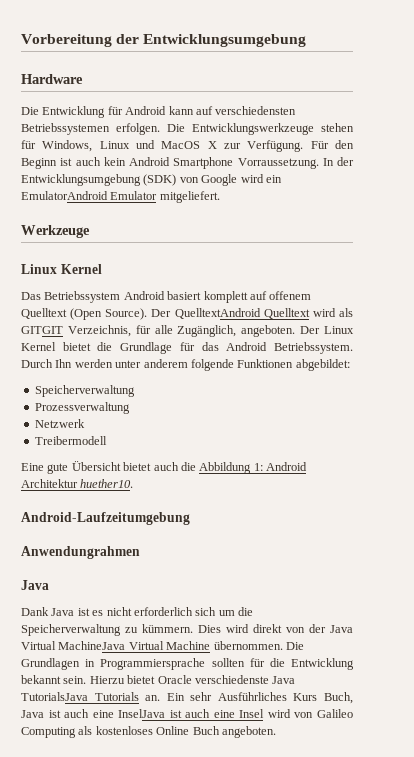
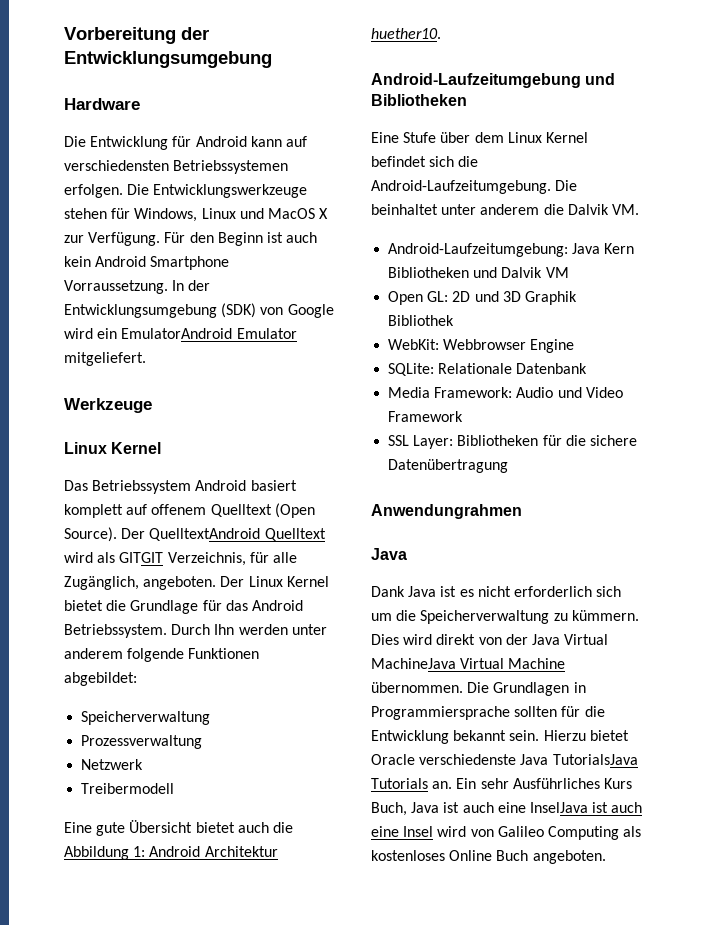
(190, 518) none -> [585,73,616,85] [371,94,467,106] [371,132,588,143] [371,156,479,167] [371,180,578,194] [371,204,639,215] [388,243,635,257] [388,267,569,278] [388,291,577,305] [388,315,455,326] [388,339,575,353] [388,363,588,376] [388,387,623,398] [388,411,464,422] [388,435,637,449] [388,459,509,473] und Bibliotheken // Eine Stufe über dem Linux Kernel befindet sich die Android-Laufzeitumgebung. Die beinhaltet unter anderem die Dalvik VM. // Android-Laufzeitumgebung: Java Kern Bibliotheken und Dalvik VM // Open GL: 2D und 3D Graphik Bibliothek // WebKit: Webbrowser Engine // SQLite: Relationale Datenbank // Media Framework: Audio und Video Framework // SSL Layer: Bibliotheken für die sichere Datenübertragung

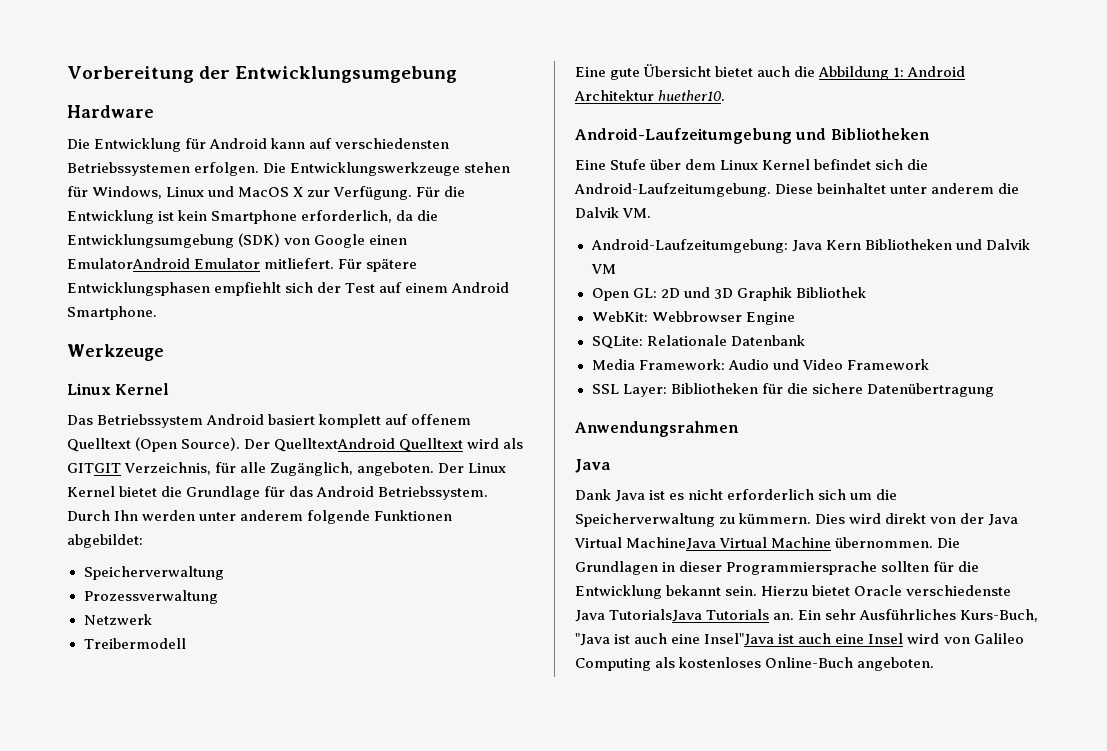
[189,232,318,246] [64,256,230,270] [64,280,211,294] [64,303,334,318] [64,328,297,339] [64,352,146,366] den Beginn ist auch kein Android Smartphone Vorraussetzung. In der Entwicklungsumgebung (SDK) von Google wird ein EmulatorAndroid Emulator mitgeliefert. -> [444,186,466,197] [67,210,439,224] [67,233,408,248] [67,258,418,272] [67,282,510,296] [67,306,157,320] die Entwicklung ist kein Smartphone erforderlich, da die Entwicklungsumgebung (SDK) von Google einen EmulatorAndroid Emulator mitliefert. Für spätere Entwicklungsphasen empfiehlt sich der Test auf einem Android Smartphone.
[555,180,578,191] Die -> [775,184,814,194] Diese
[371,504,522,519] Anwendungrahmen -> [575,421,739,437] Anwendungsrahmen
(586, 687) none -> [679,561,723,572] dieser
[603,778,632,789] [371,802,588,816] Kurs Buch, Java ist auch eine InselJava -> [960,609,1039,622] [575,633,775,646] Kurs-Buch, "Java ist auch eine Insel"Java
[449,850,529,861] Online Buch -> [765,657,854,668] Online-Buch

